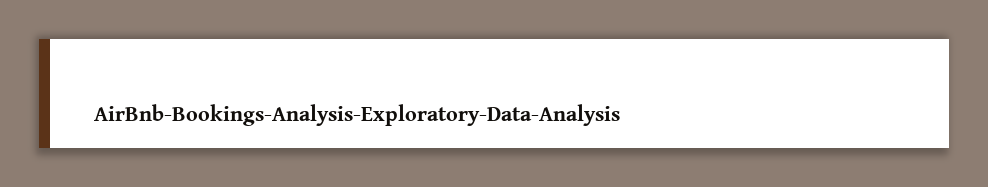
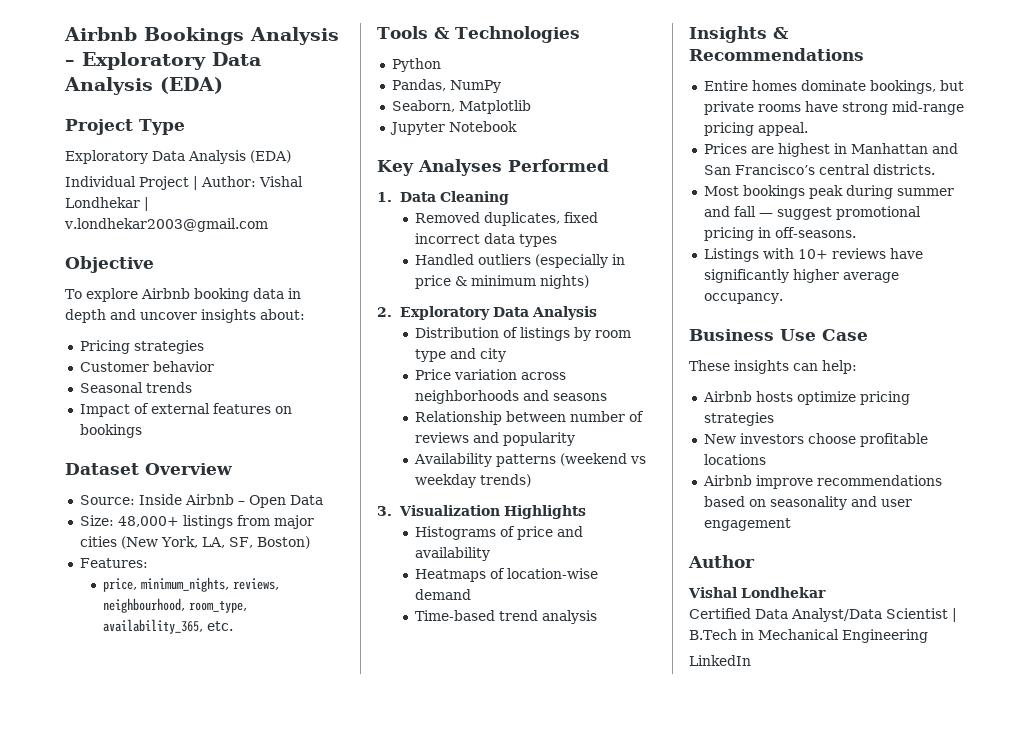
[94,104,620,126] AirBnb-Bookings-Analysis-Exploratory-Data-Analysis -> [64,27,339,45] [65,52,261,70] [64,77,223,95] [65,119,185,135] [65,150,291,164] [65,176,303,190] [65,197,149,211] [64,218,268,232] [65,256,154,273] [65,288,301,302] [65,309,305,323] [79,340,204,354] [79,361,214,372] [79,382,192,393] [79,403,292,417] [79,424,142,438] [65,463,232,475] [79,494,323,508] [79,515,314,529] [79,536,310,549] [79,558,148,568] [102,577,279,592] [102,598,247,613] [102,619,233,634] [377,26,580,43] [391,58,441,72] [391,79,501,93] [391,100,531,114] [389,121,517,135] [377,159,609,176] [377,191,509,205] [414,212,598,226] [414,233,557,247] [414,254,625,268] [414,275,589,289] [377,306,597,320] [414,327,631,341] [414,348,506,362] [414,369,566,380] [414,390,607,404] [414,411,644,425] [414,432,575,446] [413,453,646,467] [414,474,531,488] [377,505,586,519] [414,526,583,540] [414,547,490,561] [414,568,598,582] [414,589,471,600] [414,610,597,624] [689,26,789,43] [689,48,864,61] [703,80,964,94] [703,101,964,115] [703,122,808,136] [703,143,958,157] [703,164,935,175] [703,185,954,199] [703,206,921,220] [703,227,856,241] [703,248,923,262] [703,269,899,283] [703,293,783,304] [689,329,868,341] [689,360,857,374] [702,391,910,405] [703,412,774,426] [703,433,928,447] [703,454,766,465] [702,475,942,489] [703,496,912,510] [703,518,791,531] [688,555,755,568] [688,587,826,598] [689,608,957,622] [689,629,928,643] [689,655,751,666] Airbnb Bookings Analysis – Exploratory Data Analysis (EDA) // Project Type // Exploratory Data Analysis (EDA) // Individual Project | Author: Vishal Londhekar | v.londhekar2003@gmail.com // Objective // To explore Airbnb booking data in depth and uncover insights about: // Pricing strategies // Customer behavior // Seasonal trends // Impact of external features on bookings // Dataset Overview // Source: Inside Airbnb – Open Data // Size: 48,000+ listings from major cities (New York, LA, SF, Boston) // Features: // price, minimum_nights, reviews, neighbourhood, room_type, availability_365, etc. // Tools & Technologies // Python // Pandas, NumPy // Seaborn, Matplotlib // Jupyter Notebook // Key Analyses Performed // 1. Data Cleaning // Removed duplicates, fixed incorrect data types // Handled outliers (especially in price & minimum nights) // 2. Exploratory Data Analysis // Distribution of listings by room type and city // Price variation across neighborhoods and seasons // Relationship between number of reviews and popularity // Availability patterns (weekend vs weekday trends) // 3. Visualization Highlights // Histograms of price and availability // Heatmaps of location-wise demand // Time-based trend analysis // Insights & Recommendations // Entire homes dominate bookings, but private rooms have strong mid-range pricing appeal. // Prices are highest in Manhattan and San Francisco’s central districts. // Most bookings peak during summer and fall — suggest promotional pricing in off-seasons. // Listings with 10+ reviews have significantly higher average occupancy. // Business Use Case // These insights can help: // Airbnb hosts optimize pricing strategies // New investors choose profitable locations // Airbnb improve recommendations based on seasonality and user engagement // Author // Vishal Londhekar // Certified Data Analyst/Data Scientist | B.Tech in Mechanical Engineering // LinkedIn

